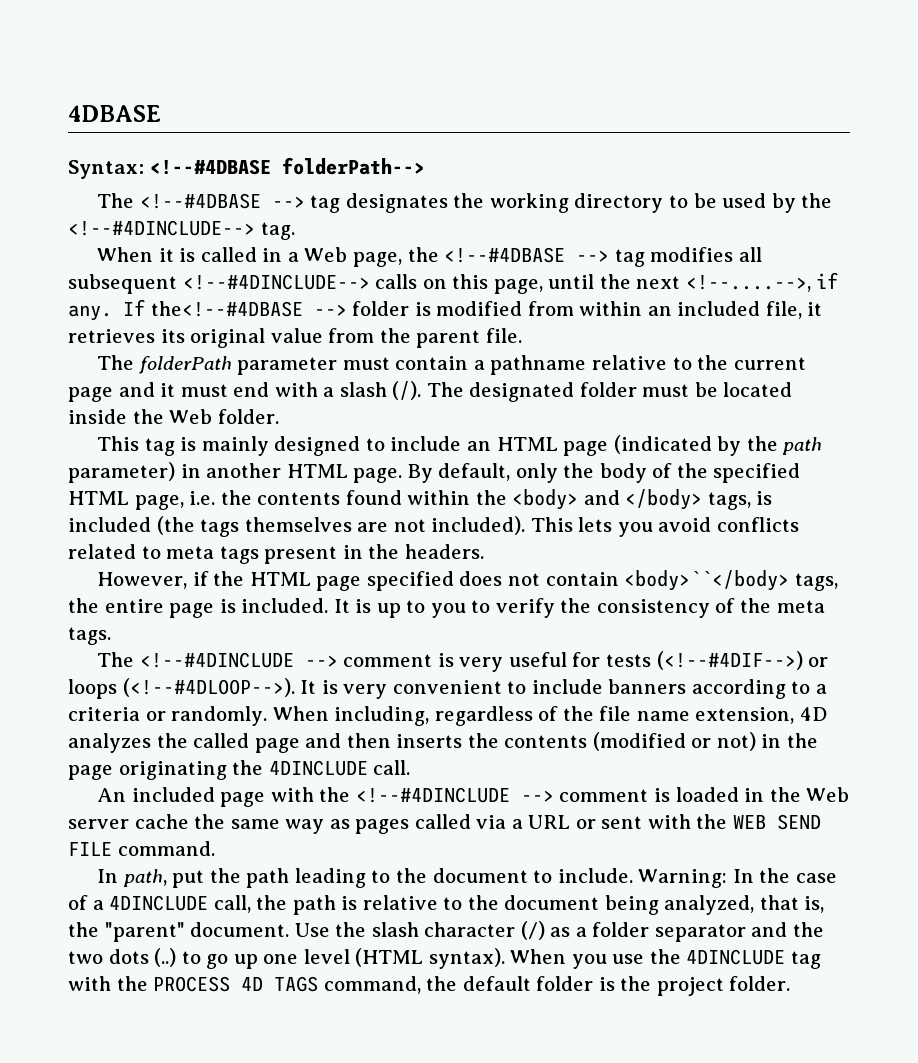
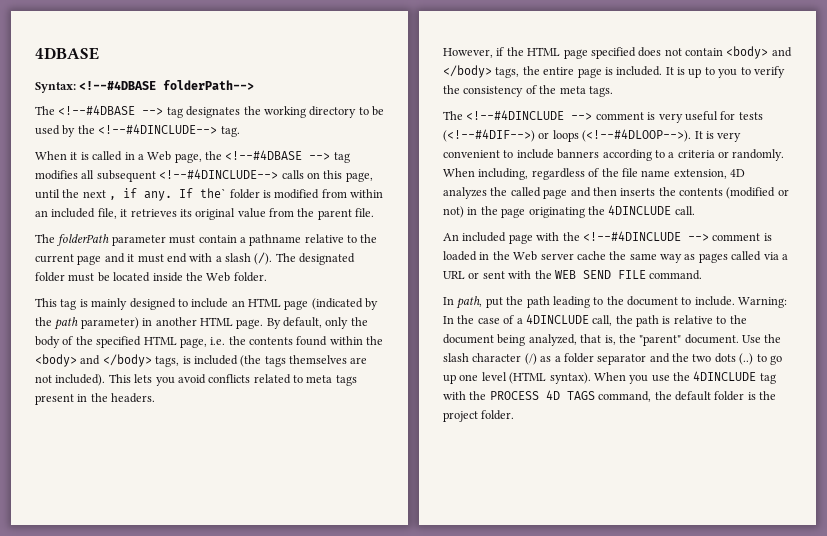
[685,275,811,292] <!--....-->, -> [109,196,117,200] ,
[150,301,347,317] the<!--#4DBASE --> -> [200,188,227,198] the`
[624,570,790,591] <body>``</body> -> [726,46,792,59] [443,65,492,78] <body> and </body>

